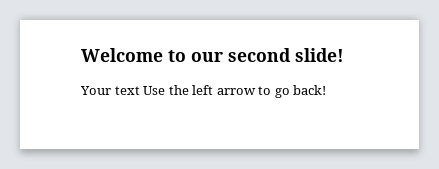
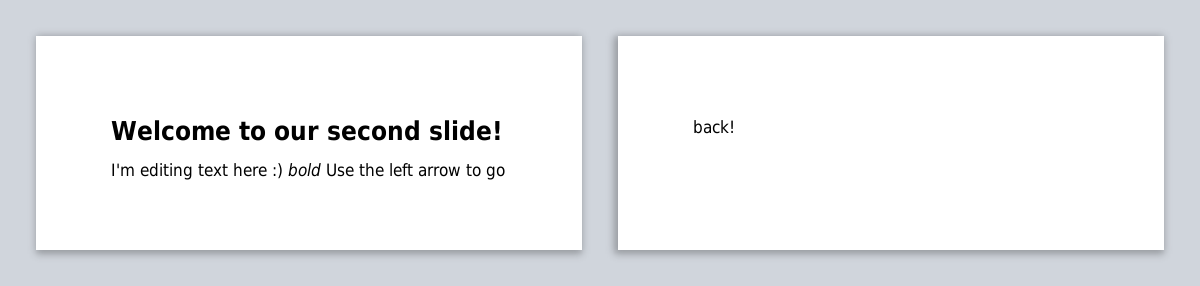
[80,86,140,95] Your text -> [111,163,321,180] I'm editing text here :) bold

